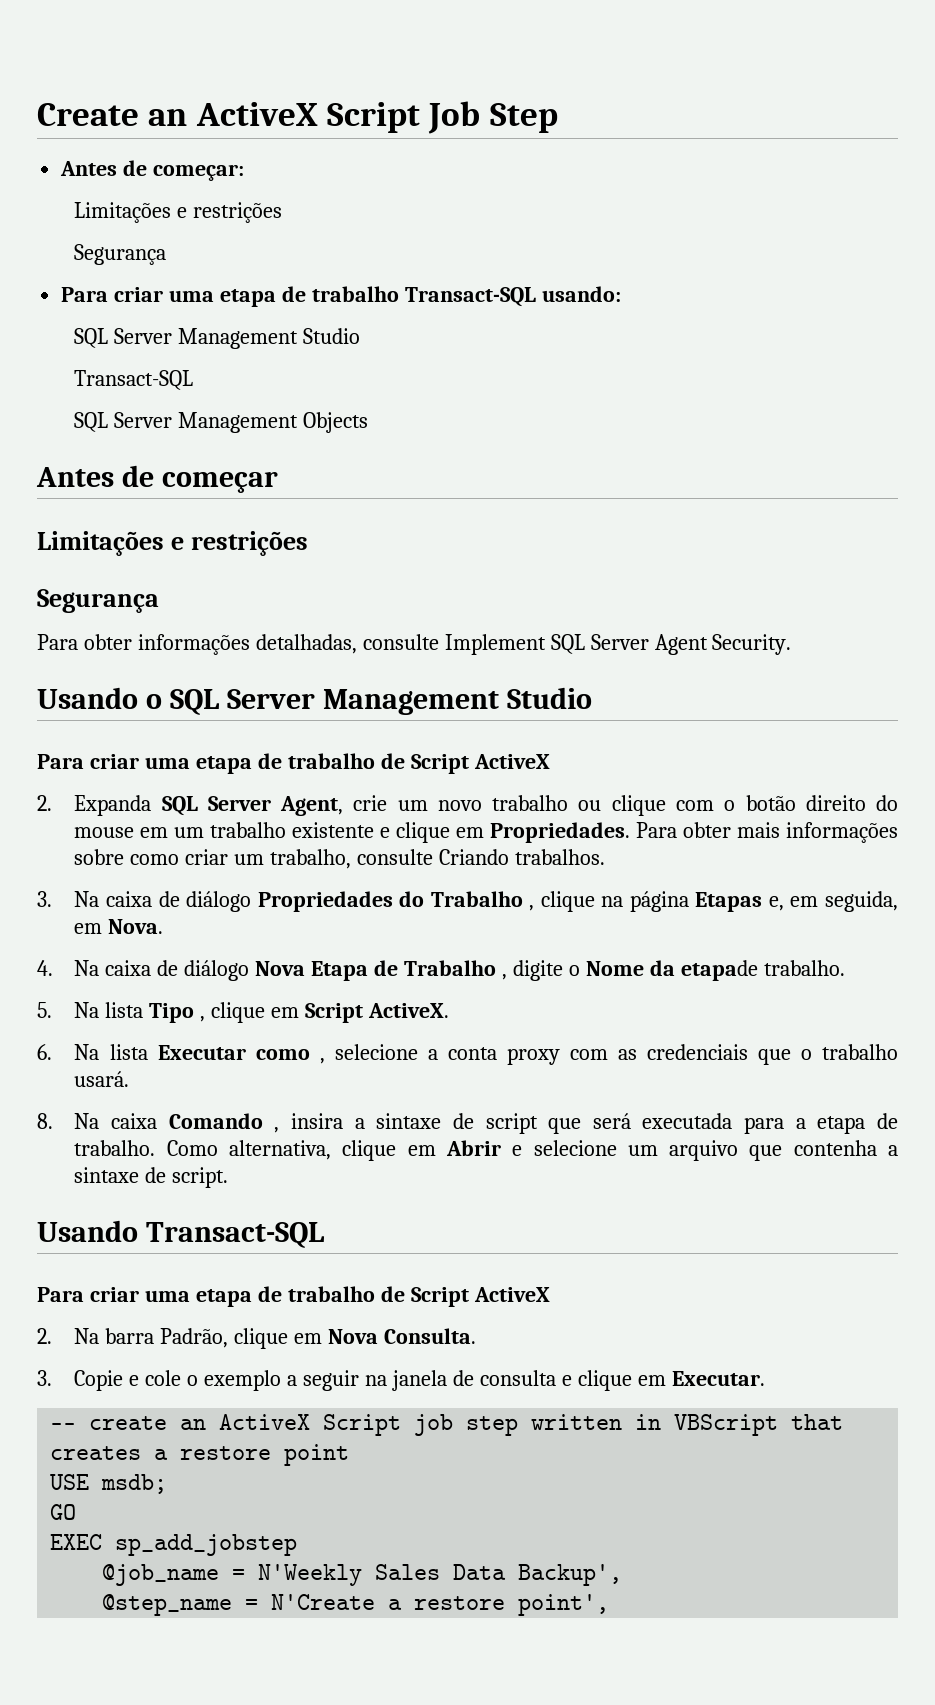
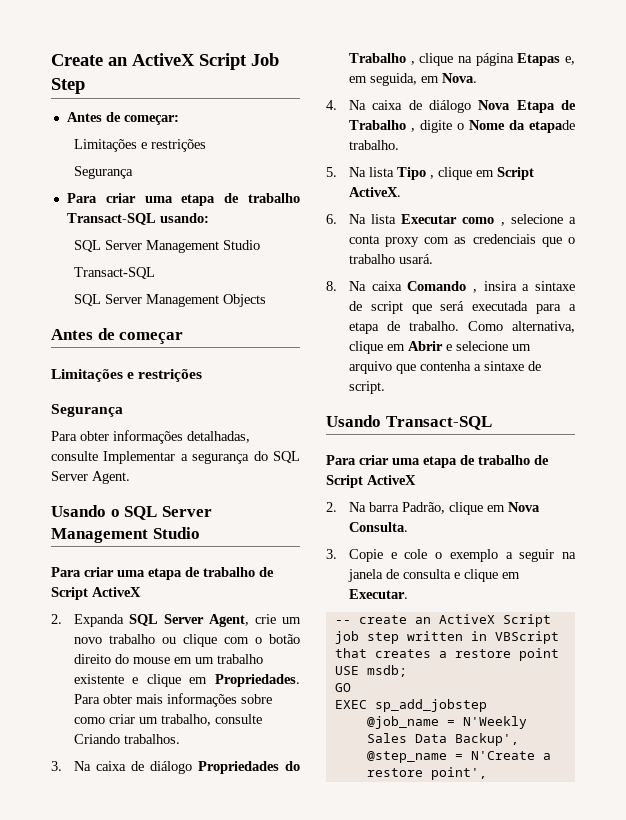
[444,634,792,655] Implement SQL Server Agent Security. -> [103,451,300,464] [51,471,130,484] Implementar a segurança do SQL Server Agent.

